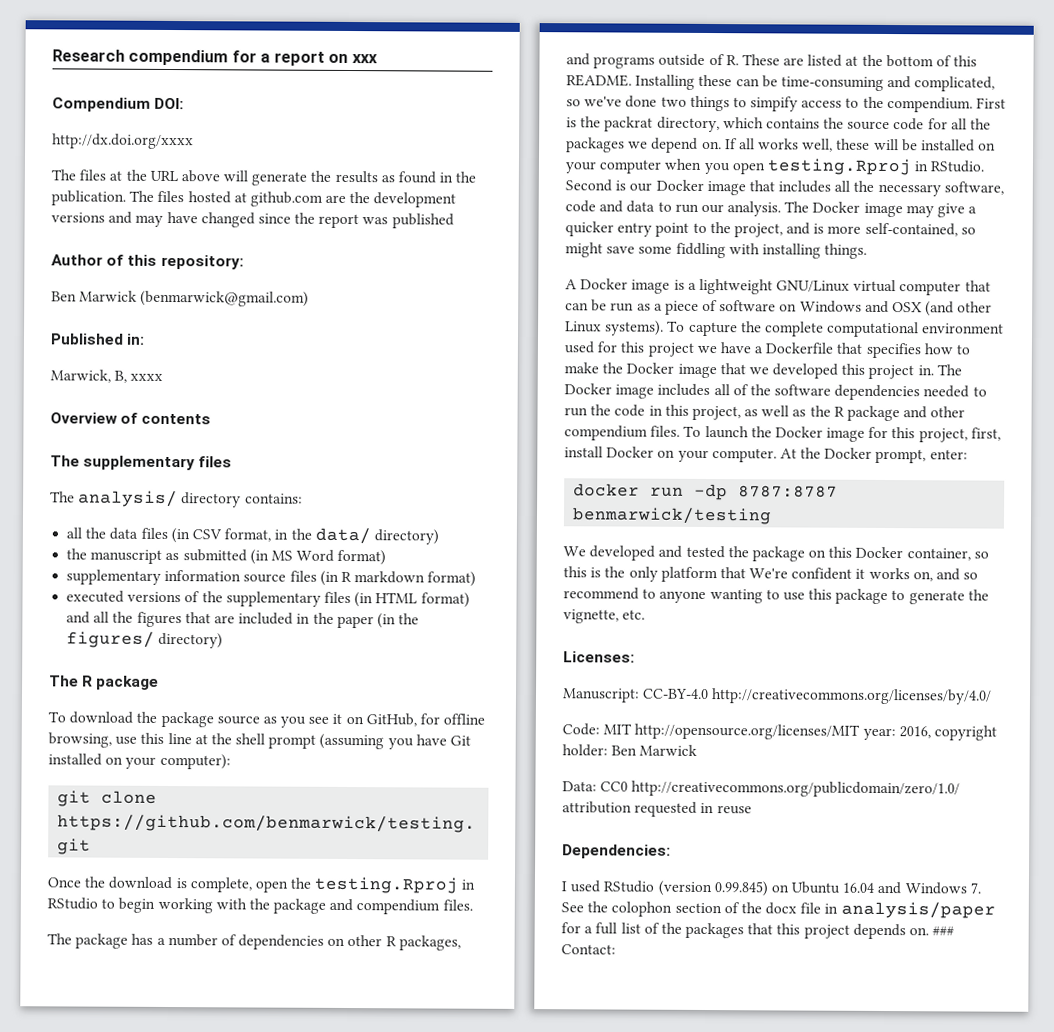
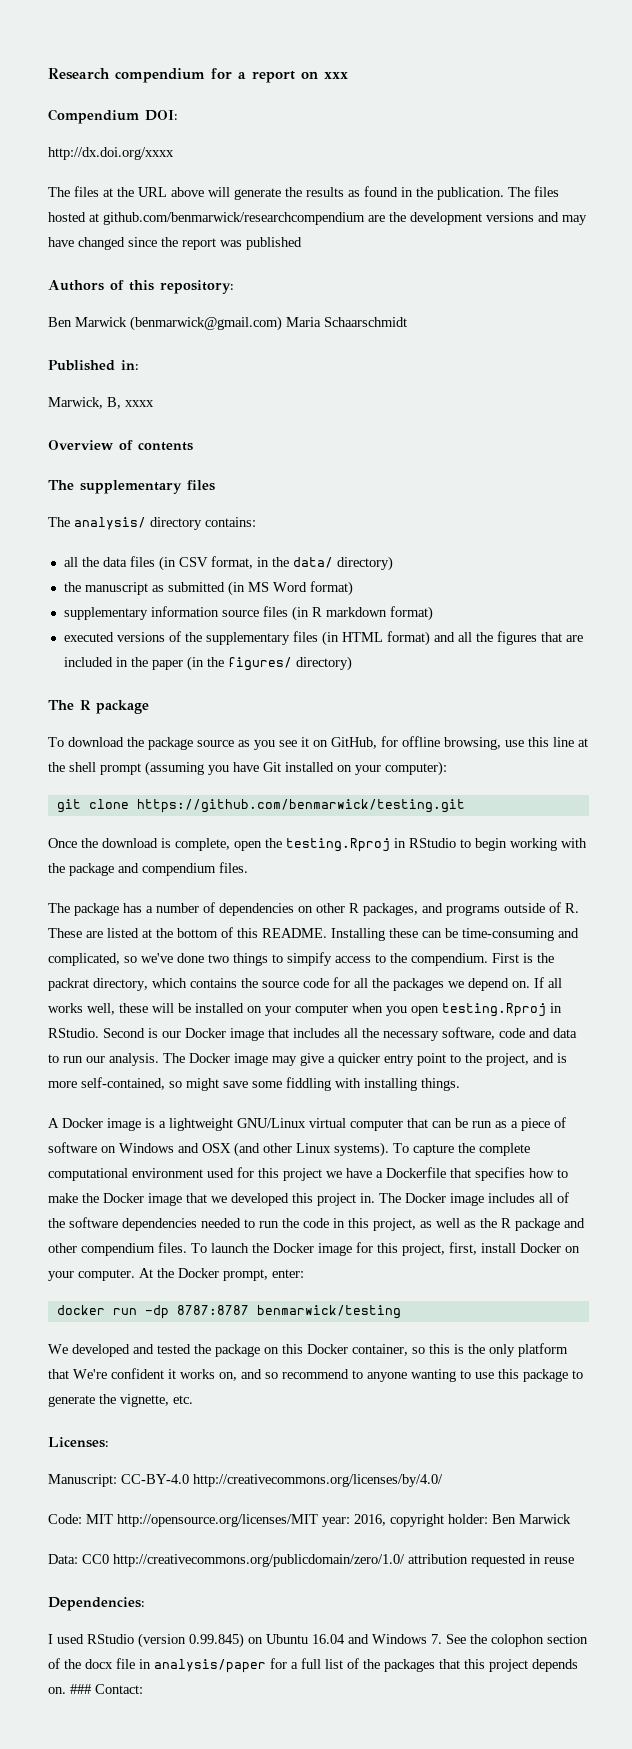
[249,191,323,207] github.com -> [103,212,365,225] github.com/benmarwick/researchcompendium
[51,254,103,266] Author -> [48,280,104,291] Authors
(310, 298) none -> [286,317,407,327] Maria Schaarschmidt

